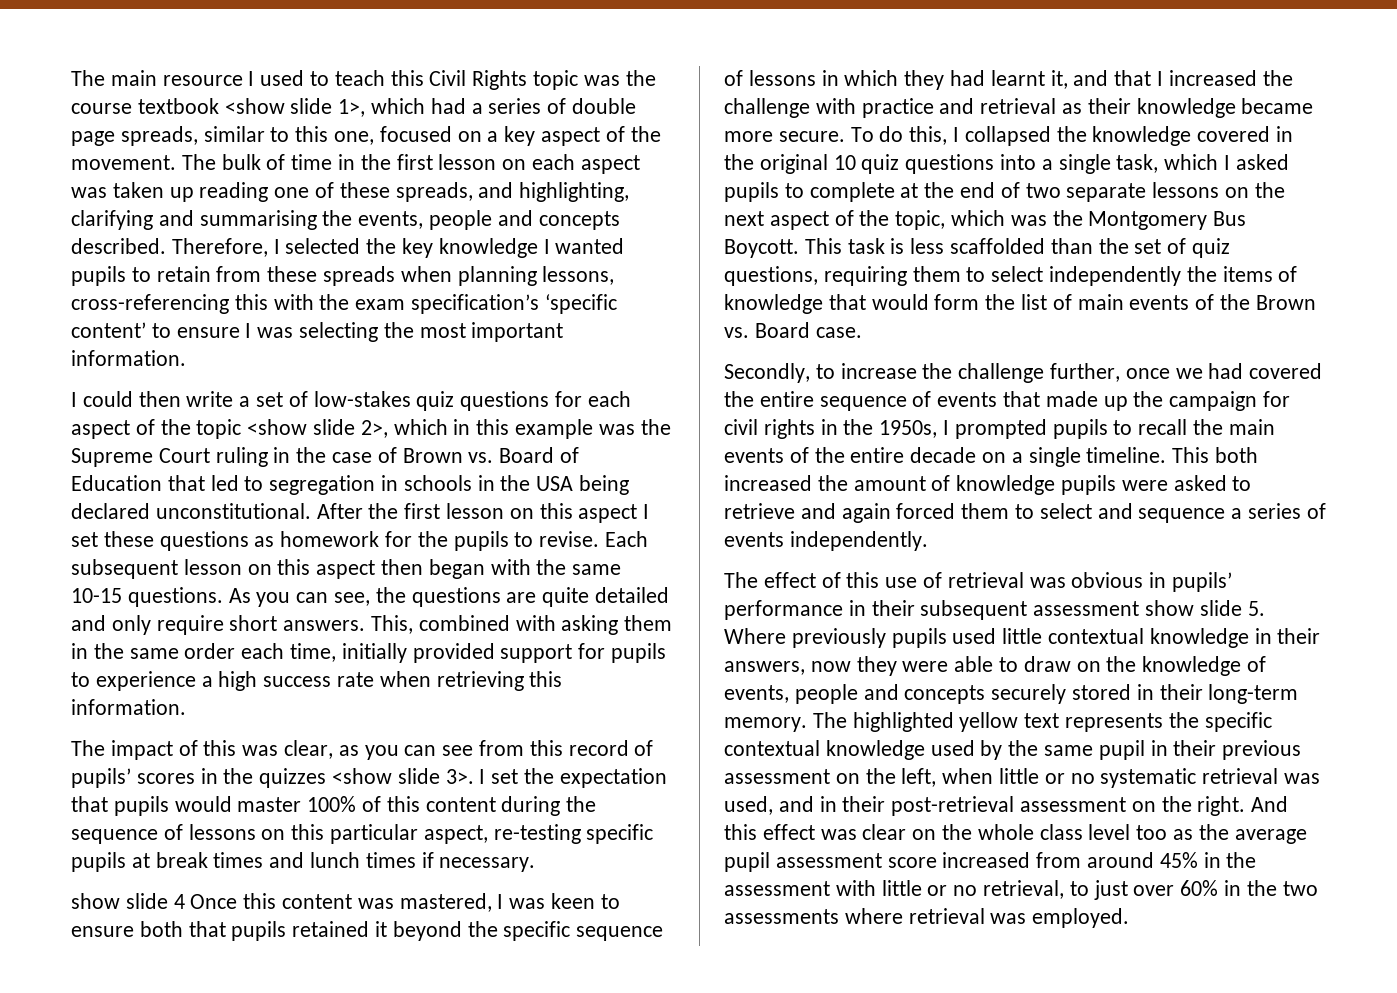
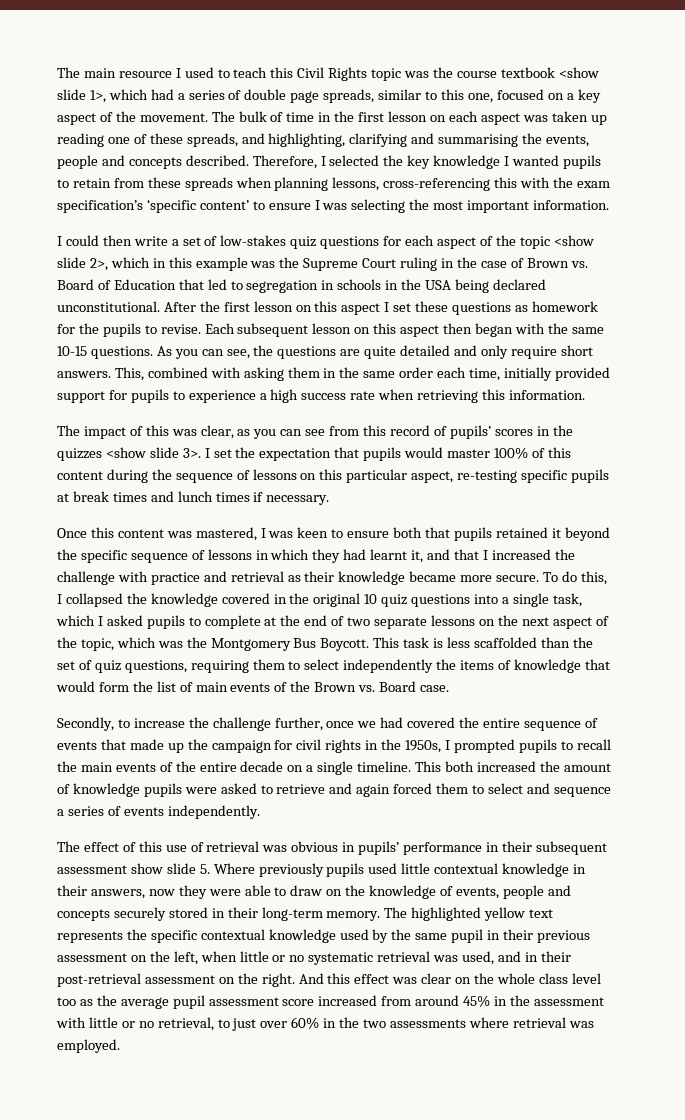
[71,893,185,909] show slide 4 -> (330, 500) none

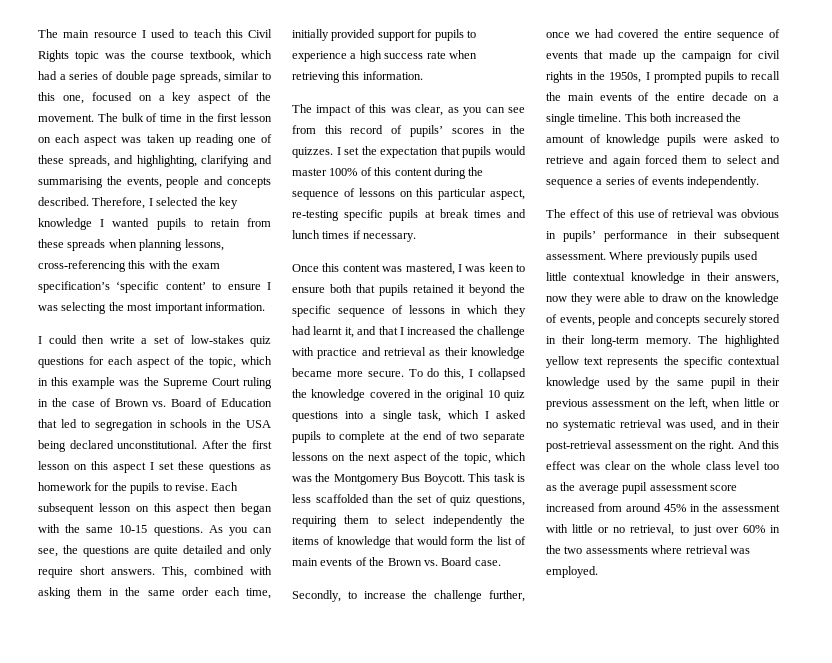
[500,67,599,78] [57,89,106,103] textbook <show slide 1>, -> [190,50,236,62] textbook,
[519,235,594,249] [57,257,108,271] topic <show slide 2>, -> [209,357,236,368] topic,
[57,447,201,461] quizzes <show slide 3>. -> [292,147,333,158] quizzes.
[57,863,210,874] assessment show slide 5. -> [546,252,606,260] assessment.

